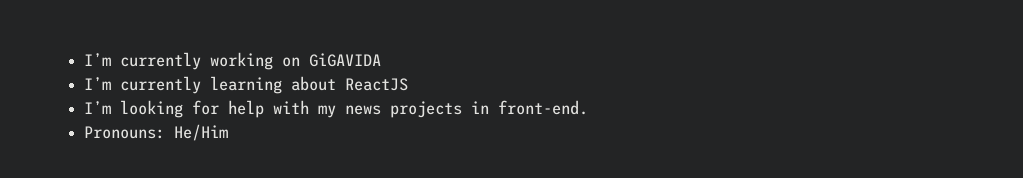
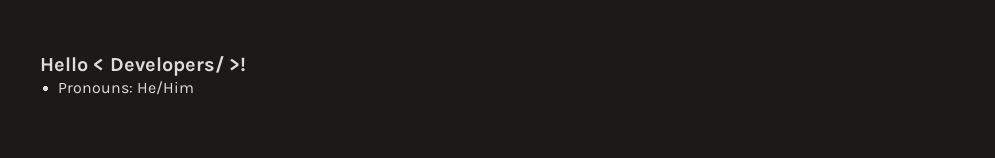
[84,52,382,70] [84,76,409,94] [84,100,589,118] I’m currently working on GiGAVIDA // I’m currently learning about ReactJS // I’m looking for help with my news projects in front-end. -> [40,56,247,76] Hello < Developers/ >!

